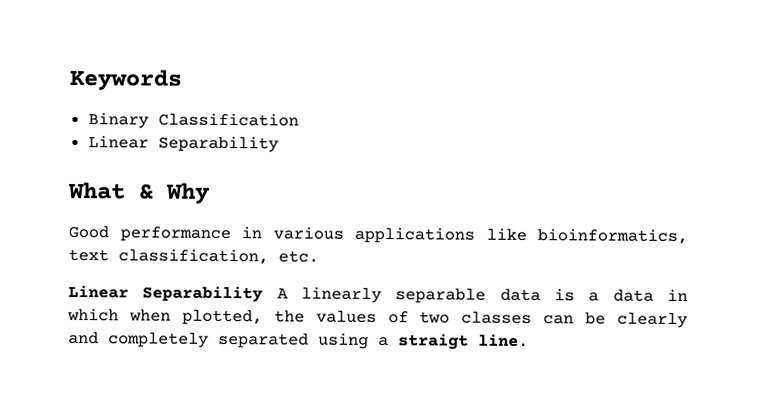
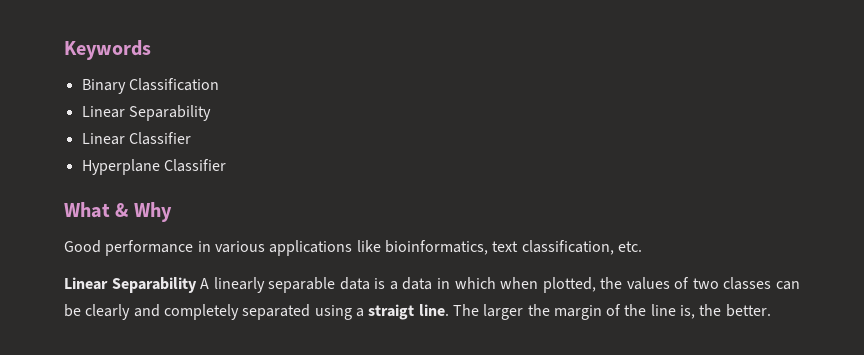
(279, 144) none -> [81,132,191,145] [81,159,226,175] // Linear Classifier // Hyperplane Classifier
(529, 340) none -> [452,304,771,320] The larger the margin of the line is, the better.

